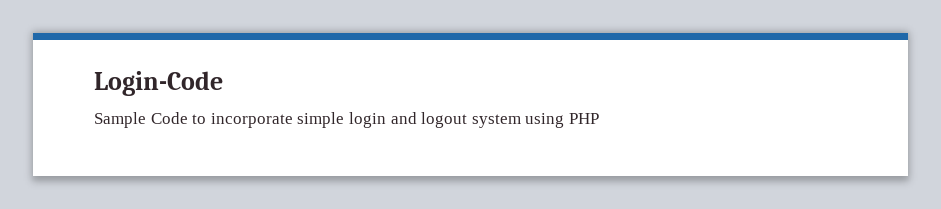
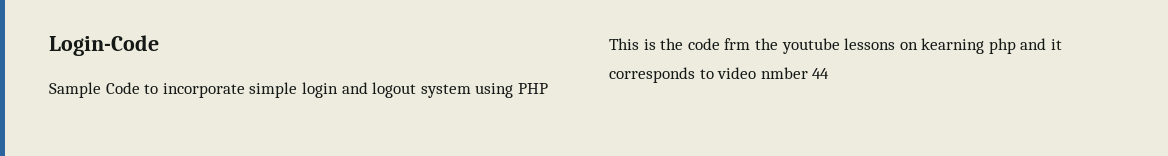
(599, 118) none -> [609,38,1063,54] [609,67,830,83] This is the code frm the youtube lessons on kearning php and it corresponds to video nmber 44

